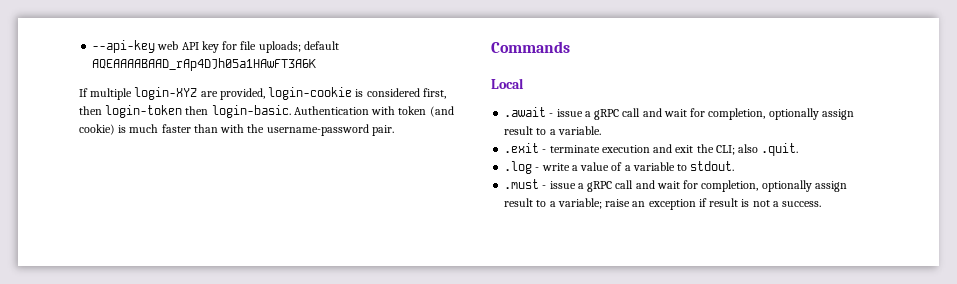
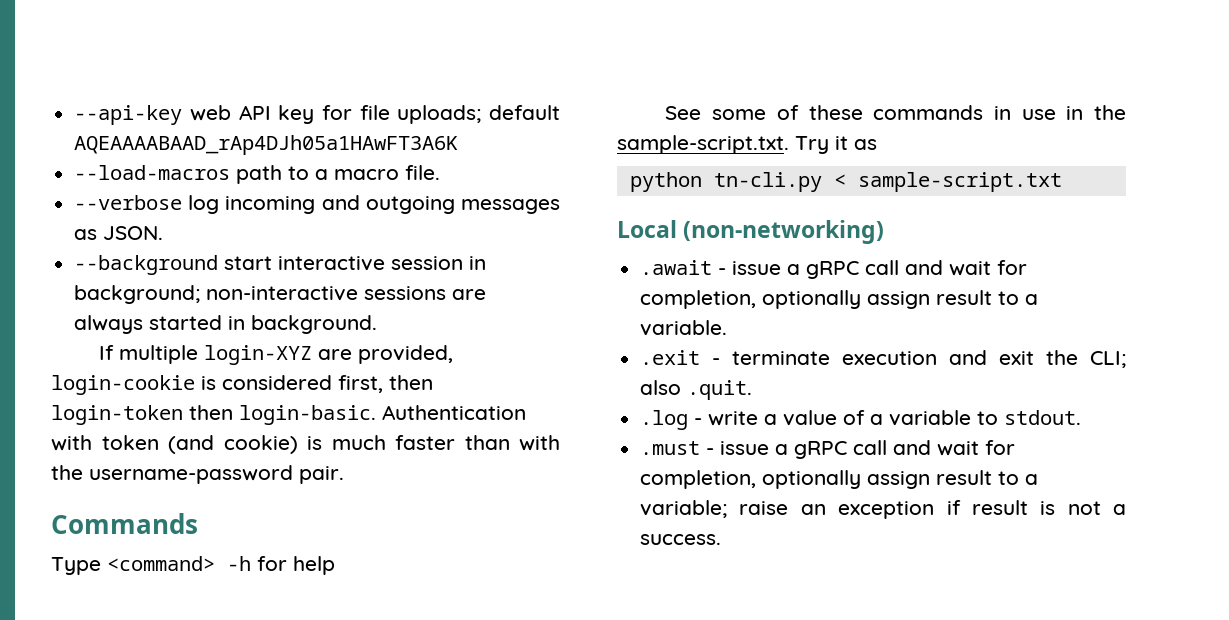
(317, 64) none -> [74,165,441,184] [74,195,560,214] [74,226,164,240] [74,255,487,275] [74,285,487,304] [74,315,378,334] // --load-macros path to a macro file. // --verbose log incoming and outgoing messages as JSON. // --background start interactive session in background; non-interactive sessions are always started in background.
(570, 47) none -> [51,556,335,575] [665,105,1126,120] [617,135,877,154] [629,172,1062,192] // Type <command> -h for help // See some of these commands in use in the sample-script.txt. Try it as // python tn-cli.py < sample-script.txt
(524, 83) none -> [683,220,885,244] (non-networking)

